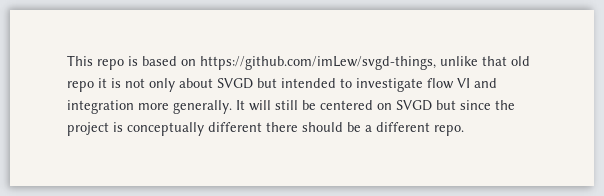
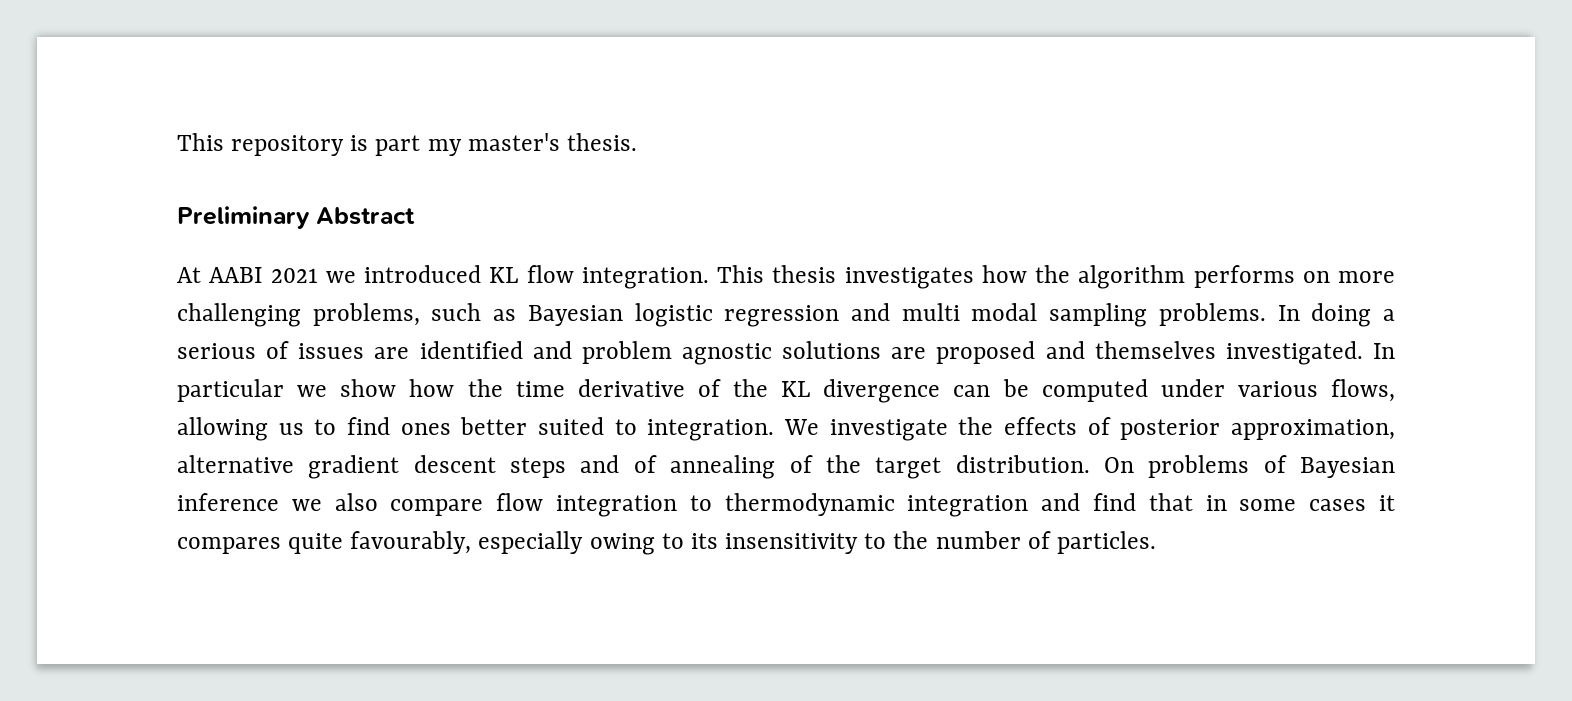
[67,55,530,70] [67,78,497,92] [67,100,515,114] [67,122,464,136] This repo is based on https://github.com/imLew/svgd-things, unlike that old repo it is not only about SVGD but intended to investigate flow VI and integration more generally. It will still be centered on SVGD but since the project is conceptually different there should be a different repo. -> [177,133,637,156] [177,206,415,229] [177,265,1395,289] [177,303,1395,327] [177,341,1395,365] [177,379,1395,403] [177,417,1395,441] [177,455,1396,479] [177,493,1395,517] [177,531,1156,555] This repository is part my master's thesis. // Preliminary Abstract // At AABI 2021 we introduced KL flow integration. This thesis investigates how the algorithm performs on more challenging problems, such as Bayesian logistic regression and multi modal sampling problems. In doing a serious of issues are identified and problem agnostic solutions are proposed and themselves investigated. In particular we show how the time derivative of the KL divergence can be computed under various flows, allowing us to find ones better suited to integration. We investigate the effects of posterior approximation, alternative gradient descent steps and of annealing of the target distribution. On problems of Bayesian inference we also compare flow integration to thermodynamic integration and find that in some cases it compares quite favourably, especially owing to its insensitivity to the number of particles.

